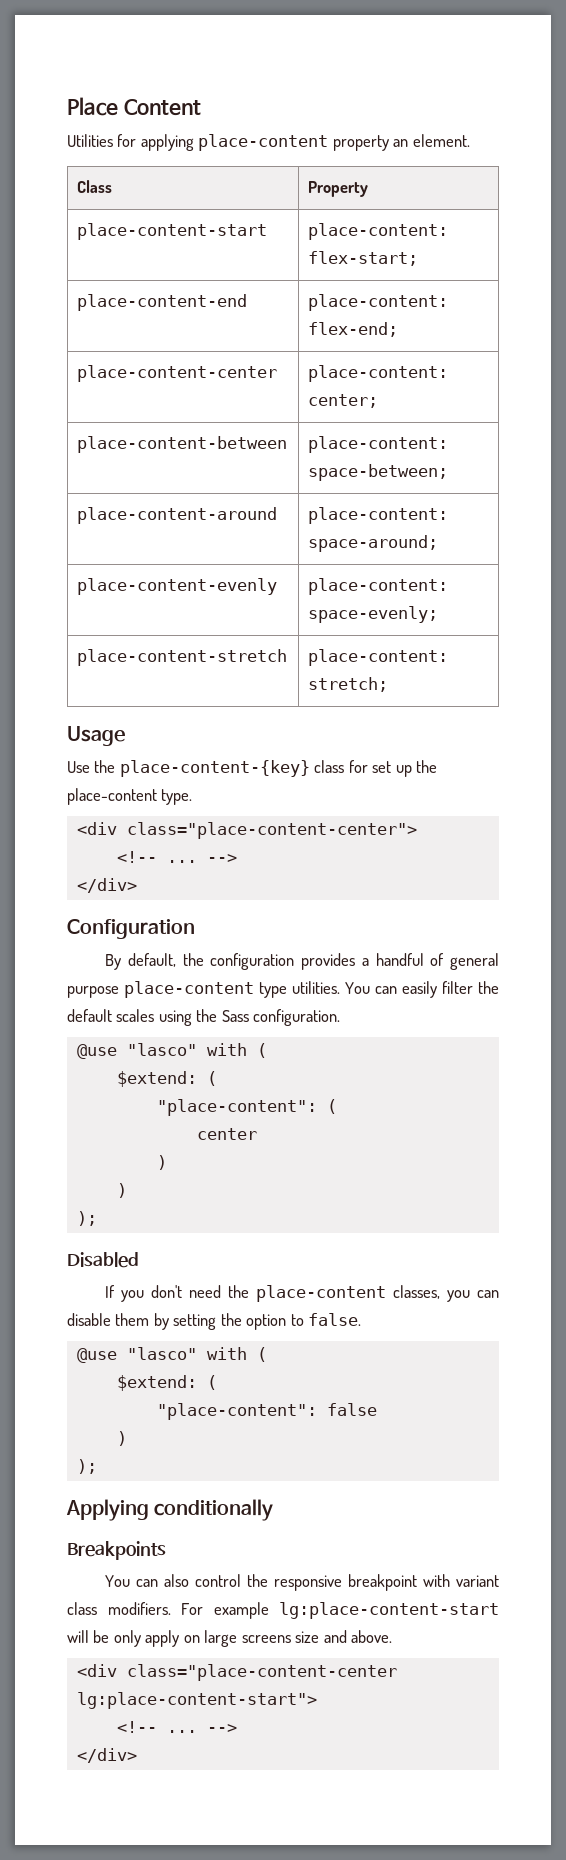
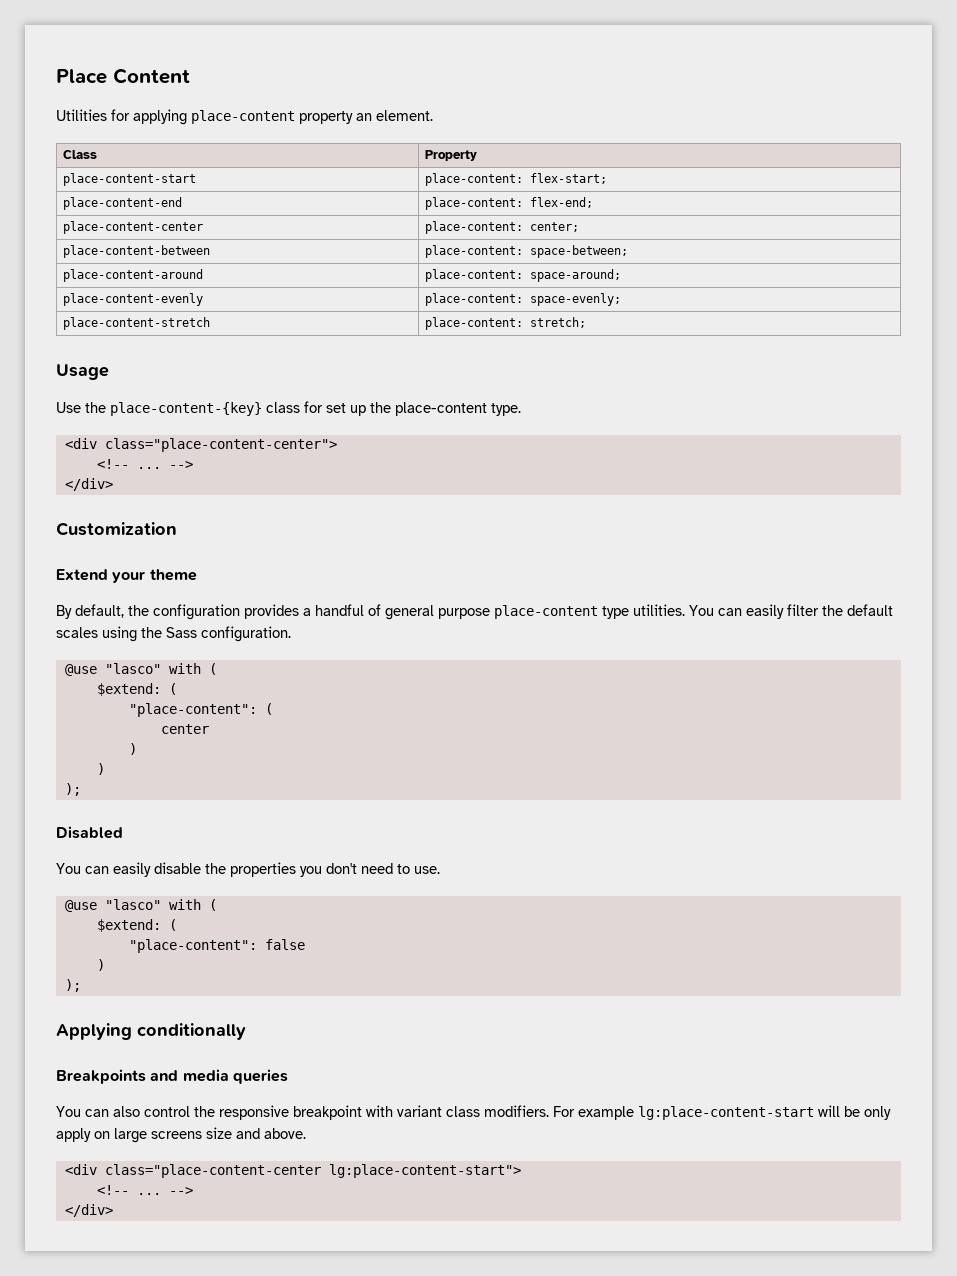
[67,919,195,939] Configuration -> [56,522,177,536] [56,569,197,583] Customization // Extend your theme
[105,1285,500,1302] [67,1313,362,1330] If you don't need the place-content classes, you can disable them by setting the option to false. -> [56,862,440,877] You can easily disable the properties you don't need to use.
(166, 1550) none -> [150,1069,288,1084] and media queries

